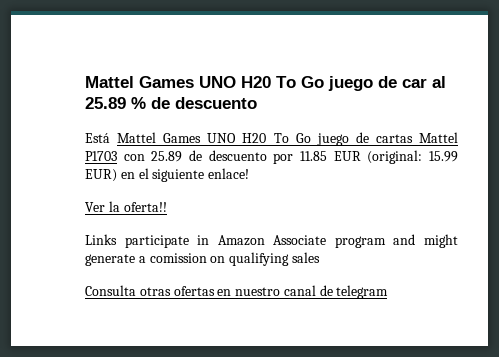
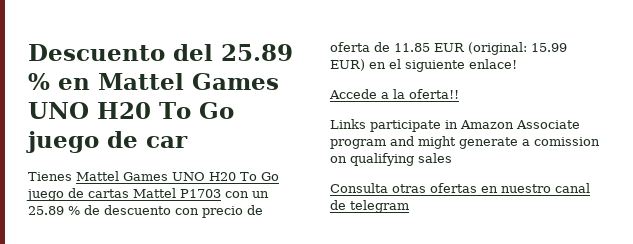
(85, 82) none -> [28,44,293,61] [28,73,90,90] Descuento del 25.89 % en
[432,76,446,88] [85,97,257,109] [85,133,110,143] al 25.89 % de descuento // Está -> [28,172,72,181] // Tienes
[151,150,294,164] 25.89 de descuento por -> [252,191,269,198] [28,205,263,218] [330,42,390,52] un 25.89 % de descuento con precio de oferta de
[85,202,105,212] Ver -> [329,89,389,99] Accede a

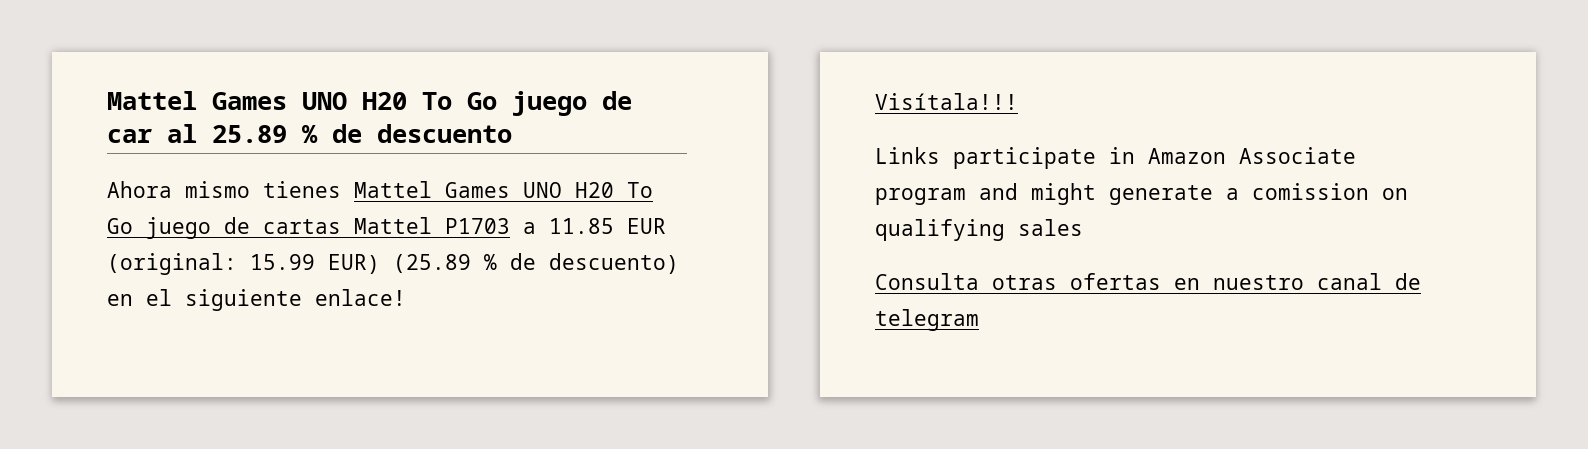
[28,44,293,61] [28,73,90,90] Descuento del 25.89 % en -> (107, 100) none
[28,172,72,181] // Tienes -> [167,124,512,143] [107,181,341,198] al 25.89 % de descuento // Ahora mismo tienes
[225,191,269,198] [28,205,263,218] [330,42,390,52] con un 25.89 % de descuento con precio de oferta de -> [523,222,536,234] a
(365, 65) none -> [393,253,679,274] (25.89 % de descuento)
[329,89,459,99] Accede a la oferta!! -> [875,93,1018,110] Visítala!!!

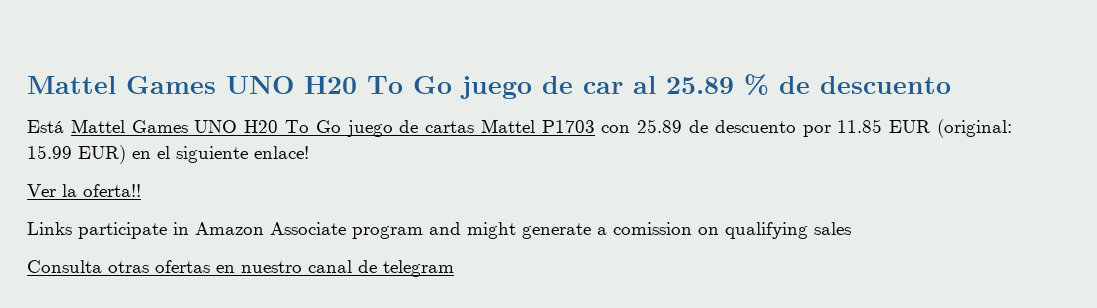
[107,181,341,198] Ahora mismo tienes -> [27,120,64,133] Está
[523,222,536,234] a -> [601,119,831,137] con 25.89 de descuento por
[393,253,679,274] (25.89 % de descuento) -> (126, 154) none
[875,93,1018,110] Visítala!!! -> [27,184,141,197] Ver la oferta!!

